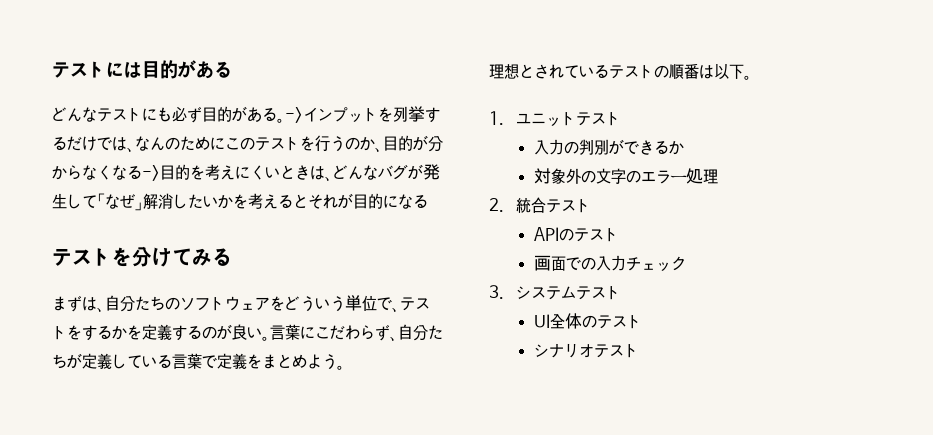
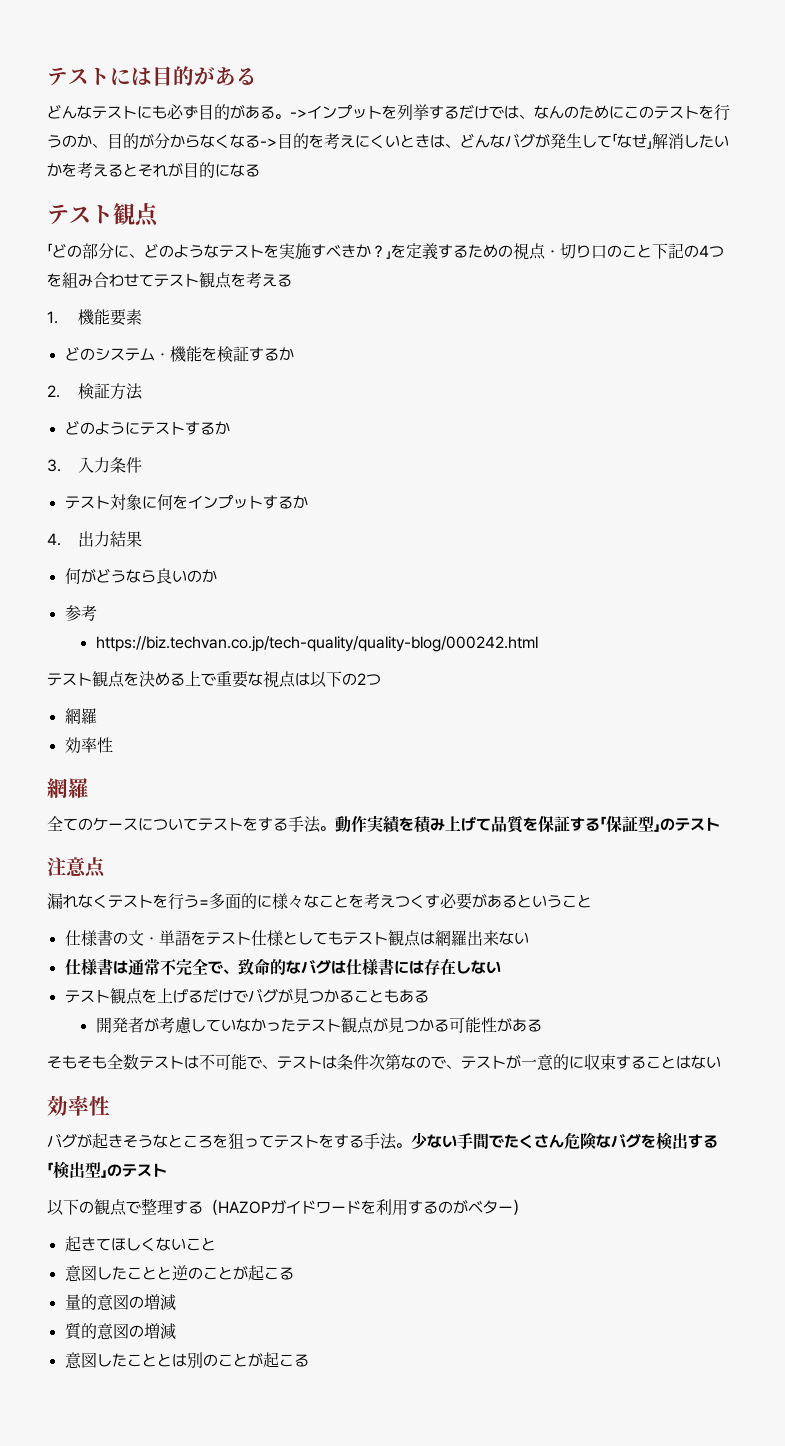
[112,246,232,267] [52,295,430,313] [52,324,443,342] [52,353,345,370] [489,63,752,80] [489,111,621,126] [534,139,685,155] [534,168,719,184] [489,197,591,213] [534,227,620,242] [534,255,687,271] [489,285,621,300] [534,313,643,329] [534,343,640,358] を分けてみる // まずは、自分たちのソフトウェアをどういう単位で、テストをするかを定義するのが良い。言葉にこだわらず、自分たちが定義している言葉で定義をまとめよう。 // 理想とされているテストの順番は以下。 // 1.ユニットテスト // 入力の判別ができるか // 対象外の文字のエラー処理 // 2.統合テスト // APIのテスト // 画面での入力チェック // 3.システムテスト // UI全体のテスト // シナリオテスト -> [113,203,159,227] [47,243,724,260] [47,272,292,289] [47,309,143,326] [64,346,294,362] [47,383,144,400] [64,420,230,435] [47,457,143,473] [64,494,308,510] [47,531,143,547] [64,568,217,584] [64,605,97,621] [95,636,538,652] [47,671,381,688] [64,708,97,725] [64,737,113,754] [47,778,89,798] [47,815,720,834] [47,857,106,878] [47,893,592,910] [64,930,529,947] [64,958,501,976] [64,988,429,1005] [95,1016,542,1034] [47,1054,721,1071] [47,1095,110,1116] [47,1132,718,1150] [47,1161,167,1178] [47,1198,528,1216] [64,1236,216,1252] [64,1265,294,1282] [64,1294,176,1311] [64,1323,176,1340] [64,1352,309,1369] 観点 // 「どの部分に、どのようなテストを実施すべきか？」を定義するための視点・切り口のこと下記の4つを組み合わせてテスト観点を考える // 1.機能要素 // どのシステム・機能を検証するか // 2.検証方法 // どのようにテストするか // 3.入力条件 // テスト対象に何をインプットするか // 4.出力結果 // 何がどうなら良いのか // 参考 // https://biz.techvan.co.jp/tech-quality/quality-blog/000242.html // テスト観点を決める上で重要な視点は以下の2つ // 網羅 // 効率性 // 網羅 // 全てのケースについてテストをする手法。動作実績を積み上げて品質を保証する「保証型」のテスト // 注意点 // 漏れなくテストを行う=多面的に様々なことを考えつくす必要があるということ // 仕様書の文・単語をテスト仕様としてもテスト観点は網羅出来ない // 仕様書は通常不完全で、致命的なバグは仕様書には存在しない // テスト観点を上げるだけでバグが見つかることもある // 開発者が考慮していなかったテスト観点が見つかる可能性がある // そもそも全数テストは不可能で、テストは条件次第なので、テストが一意的に収束することはない // 効率性 // バグが起きそうなところを狙ってテストをする手法。少ない手間でたくさん危険なバグを検出する「検出型」のテスト // 以下の観点で整理する（HAZOPガイドワードを利用するのがベター） // 起きてほしくないこと // 意図したことと逆のことが起こる // 量的意図の増減 // 質的意図の増減 // 意図したこととは別のことが起こる

